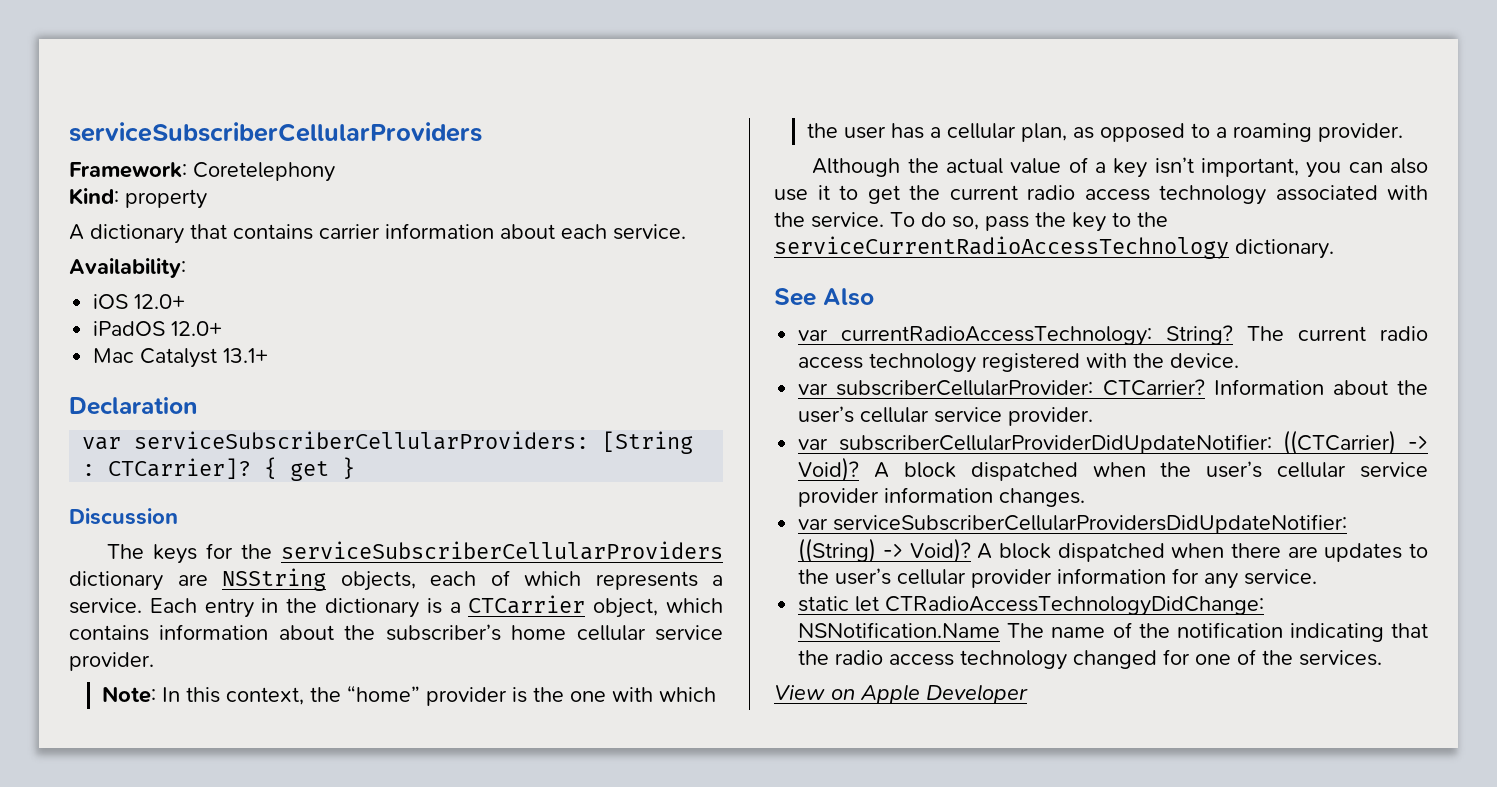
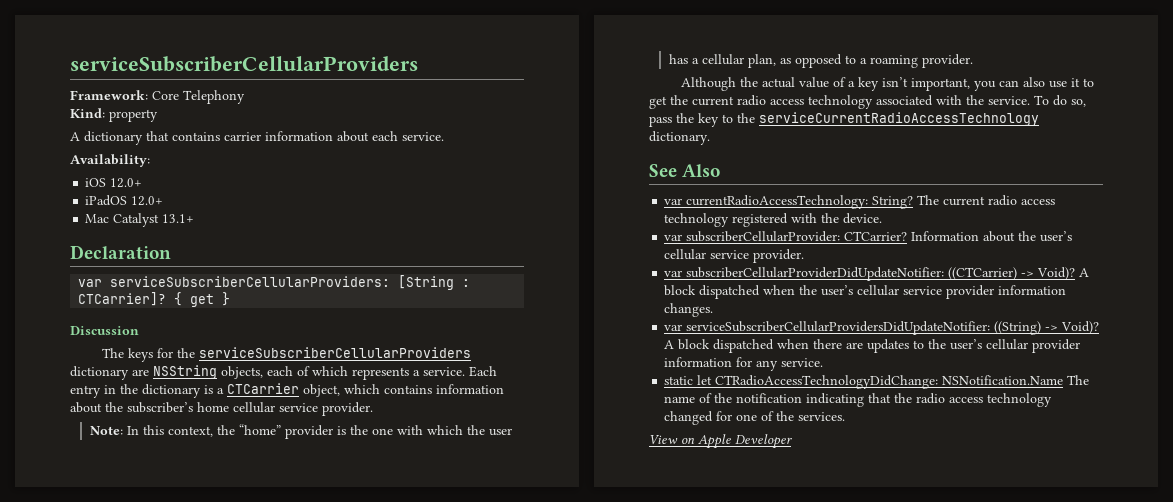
[193,162,335,182] Coretelephony -> [152,90,245,104] Core Telephony

